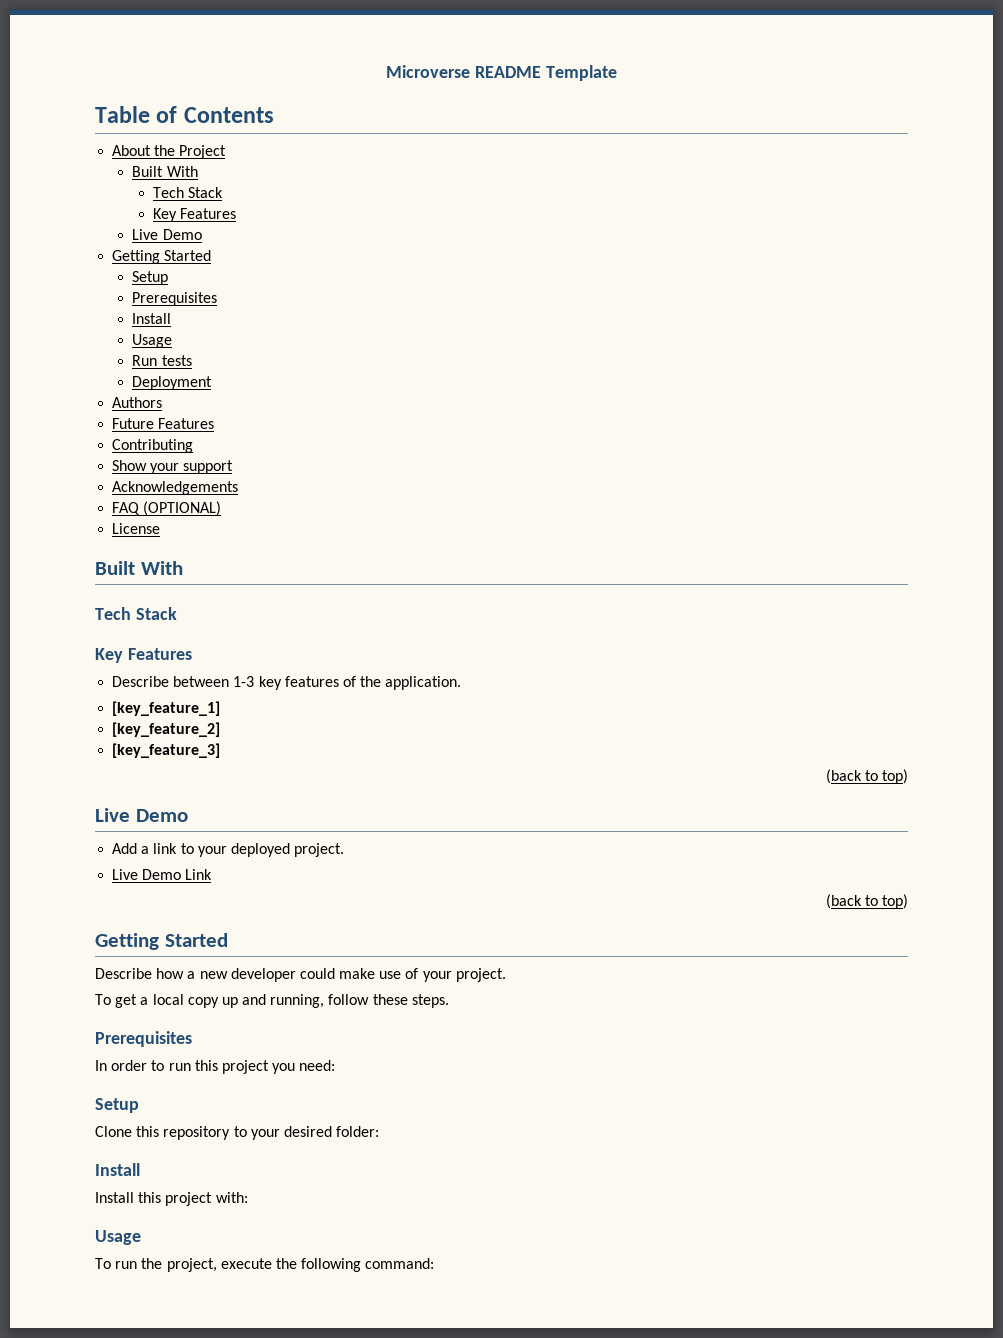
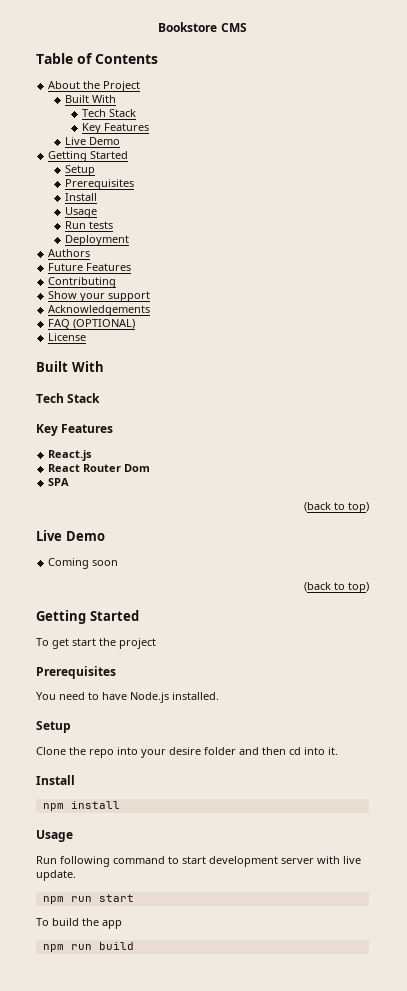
[386,65,617,81] Microverse README Template -> [158,22,247,32] Bookstore CMS
[112,676,462,690] [112,701,221,716] [112,722,221,737] [112,743,221,758] Describe between 1-3 key features of the application. // [key_feature_1] // [key_feature_2] // [key_feature_3] -> [48,450,93,461] [48,464,151,472] [48,478,70,486] React.js // React Router Dom // SPA
[112,843,345,857] [112,869,213,880] Add a link to your deployed project. // Live Demo Link -> [48,558,119,569] Coming soon
[95,968,506,982] [95,994,449,1008] [95,1031,192,1047] [95,1060,336,1074] [95,1098,139,1113] [95,1126,380,1140] [95,1163,140,1176] [95,1192,248,1206] [95,1230,141,1245] [95,1258,435,1272] Describe how a new developer could make use of your project. // To get a local copy up and running, follow these steps. // Prerequisites // In order to run this project you need: // Setup // Clone this repository to your desired folder: // Install // Install this project with: // Usage // To run the project, execute the following command: -> [36,638,156,649] [36,666,116,679] [36,692,219,703] [36,721,71,733] [36,747,338,758] [36,775,75,785] [42,801,120,811] [36,830,73,842] [36,856,361,867] [36,870,76,881] [42,894,134,904] [36,918,122,929] [42,942,134,952] To get start the project // Prerequisites // You need to have Node.js installed. // Setup // Clone the repo into your desire folder and then cd into it. // Install // npm install // Usage // Run following command to start development server with live update. // npm run start // To build the app // npm run build

